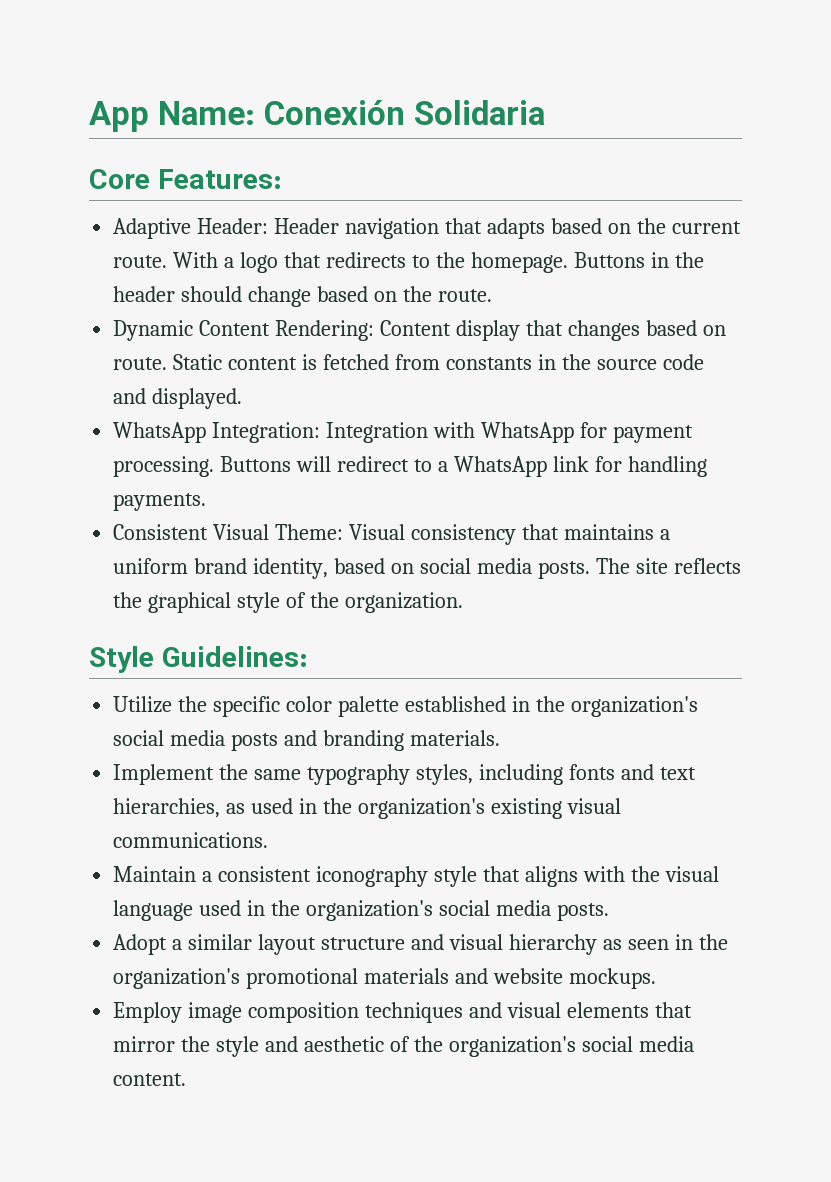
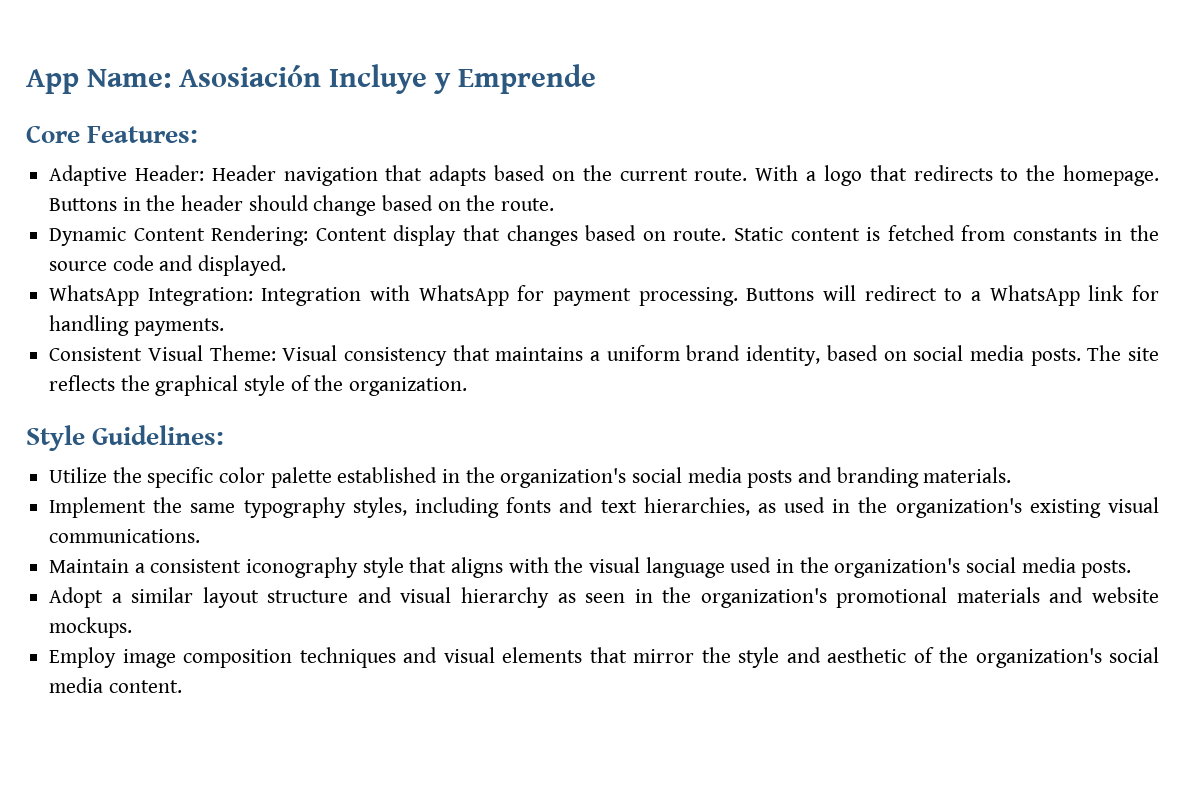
[263,100,545,125] Conexión Solidaria -> [179,64,596,94] Asosiación Incluye y Emprende

